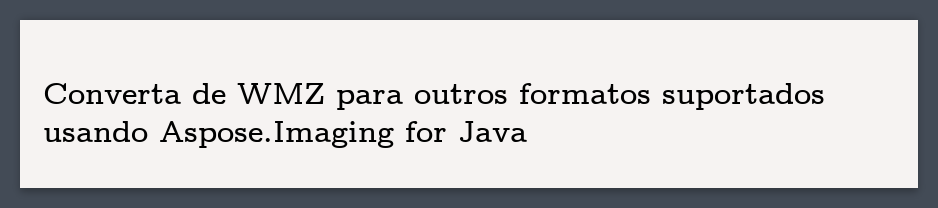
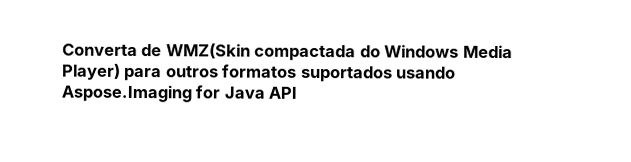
[237,83,325,104] WMZ -> [165,43,513,62] [62,63,121,80] WMZ(Skin compactada do Windows Media Player)
(527, 131) none -> [268,86,298,99] API

